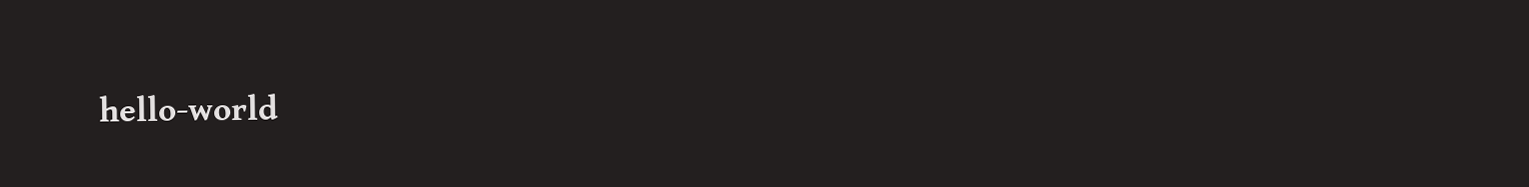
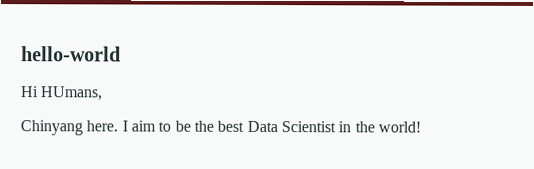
(279, 107) none -> [20,86,103,101] [20,120,421,136] // Hi HUmans, // Chinyang here. I aim to be the best Data Scientist in the world!

